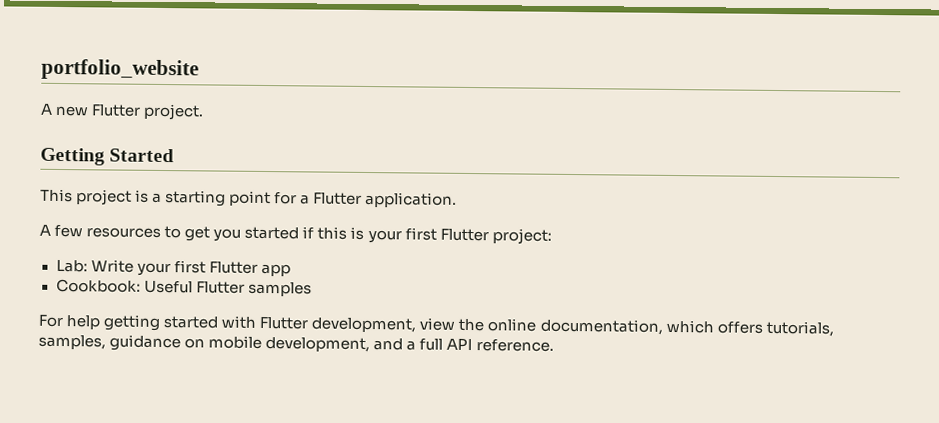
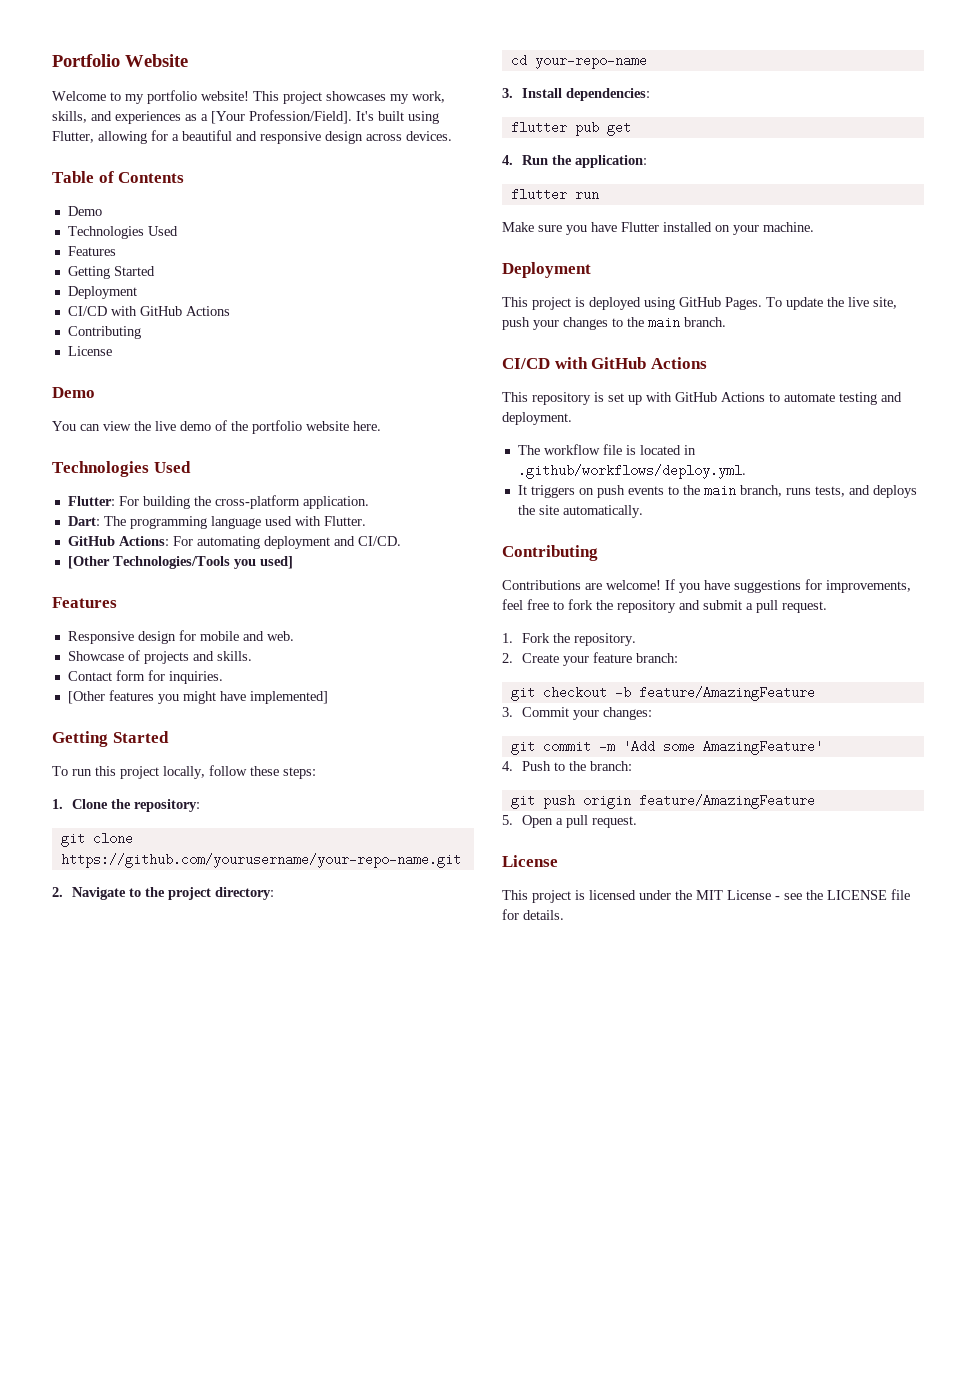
[41,58,199,81] [40,103,205,121] [40,147,175,166] [40,188,458,208] [39,224,552,245] [55,259,291,277] [55,278,312,297] [38,314,834,337] [38,334,555,353] portfolio_website // A new Flutter project. // Getting Started // This project is a starting point for a Flutter application. // A few resources to get you started if this is your first Flutter project: // Lab: Write your first Flutter app // Cookbook: Useful Flutter samples // For help getting started with Flutter development, view the online documentation, which offers tutorials, samples, guidance on mobile development, and a full API reference. -> [52,54,188,67] [52,90,445,104] [52,110,439,124] [52,130,452,144] [52,171,185,183] [67,206,102,216] [67,226,178,239] [67,246,116,256] [67,266,155,279] [67,286,137,299] [67,306,230,316] [67,326,141,339] [67,346,112,356] [52,387,95,398] [52,420,381,434] [52,461,191,477] [67,495,369,509] [67,516,366,529] [67,536,401,549] [67,556,293,569] [52,597,117,608] [67,630,294,644] [67,650,252,664] [67,670,223,684] [67,690,328,704] [52,731,169,747] [52,765,316,779] [52,799,201,812] [60,832,133,847] [60,853,461,868] [52,887,275,900] [510,54,647,69] [502,88,651,101] [510,121,631,136] [502,155,648,168] [510,188,599,201] [502,222,814,235] [502,262,591,278] [502,297,897,310] [502,316,726,330] [502,357,707,369] [502,392,902,405] [502,412,572,425] [517,444,696,455] [517,464,746,479] [517,484,917,498] [517,505,643,518] [502,545,598,561] [502,579,911,593] [502,599,827,613] [502,633,637,646] [502,652,679,666] [510,686,815,701] [502,707,653,720] [510,740,823,755] [502,761,633,771] [510,794,815,809] [502,815,638,828] [502,855,558,867] [502,889,910,903] [502,909,564,920] Portfolio Website // Welcome to my portfolio website! This project showcases my work, skills, and experiences as a [Your Profession/Field]. It's built using Flutter, allowing for a beautiful and responsive design across devices. // Table of Contents // Demo // Technologies Used // Features // Getting Started // Deployment // CI/CD with GitHub Actions // Contributing // License // Demo // You can view the live demo of the portfolio website here. // Technologies Used // Flutter: For building the cross-platform application. // Dart: The programming language used with Flutter. // GitHub Actions: For automating deployment and CI/CD. // [Other Technologies/Tools you used] // Features // Responsive design for mobile and web. // Showcase of projects and skills. // Contact form for inquiries. // [Other features you might have implemented] // Getting Started // To run this project locally, follow these steps: // 1. Clone the repository: // git clone https://github.com/yourusername/your-repo-name.git // 2. Navigate to the project directory: // cd your-repo-name // 3. Install dependencies: // flutter pub get // 4. Run the application: // flutter run // Make sure you have Flutter installed on your machine. // Deployment // This project is deployed using GitHub Pages. To update the live site, push your changes to the main branch. // CI/CD with GitHub Actions // This repository is set up with GitHub Actions to automate testing and deployment. // The workflow file is located in .github/workflows/deploy.yml. // It triggers on push events to the main branch, runs tests, and deploys the site automatically. // Contributing // Contributions are welcome! If you have suggestions for improvements, feel free to fork the repository and submit a pull request. // 1. Fork the repository. // 2. Create your feature branch: // git checkout -b feature/AmazingFeature // 3. Commit your changes: // git commit -m 'Add some AmazingFeature' // 4. Push to the branch: // git push origin feature/AmazingFeature // 5. Open a pull request. // License // This project is licensed under the MIT License - see the LICENSE file for details.

